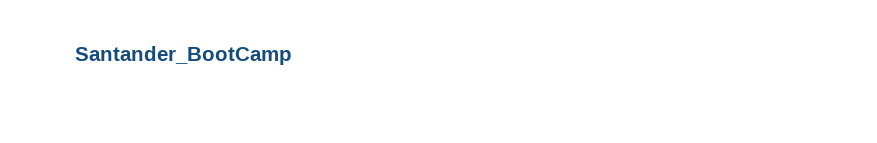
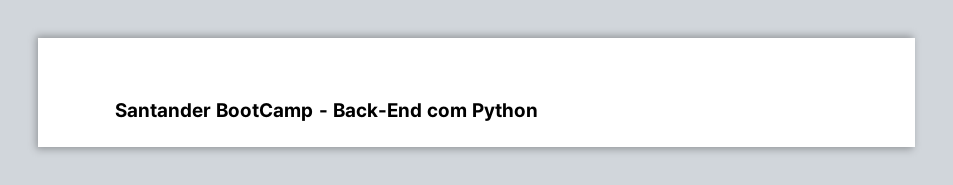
[75,46,292,65] Santander_BootCamp -> [115,103,539,121] Santander BootCamp - Back-End com Python

